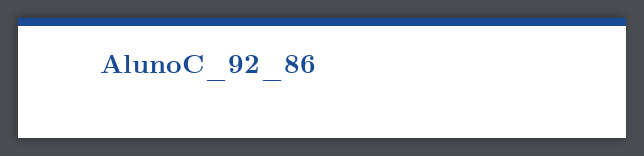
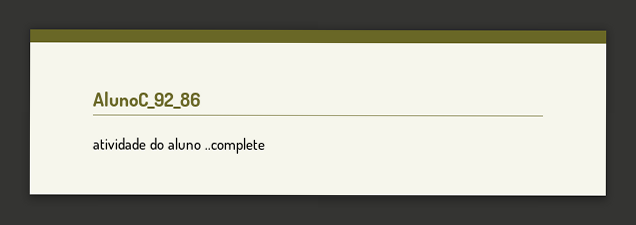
(316, 67) none -> [92,137,266,154] // atividade do aluno ..complete

